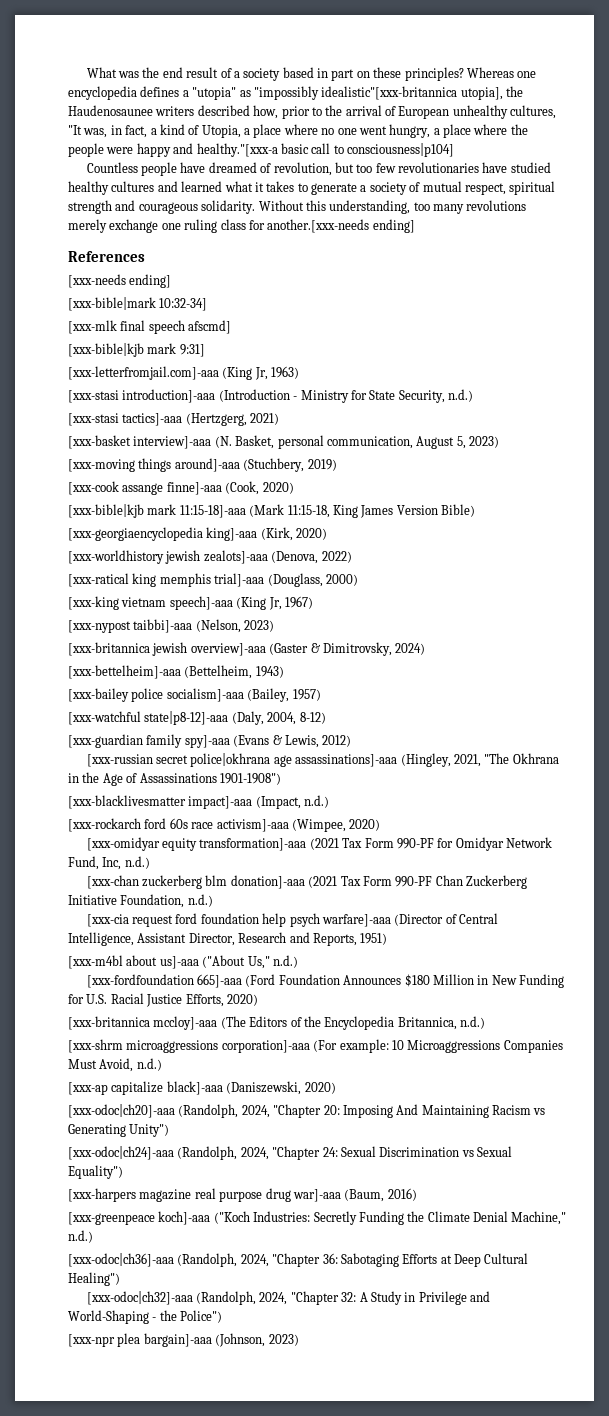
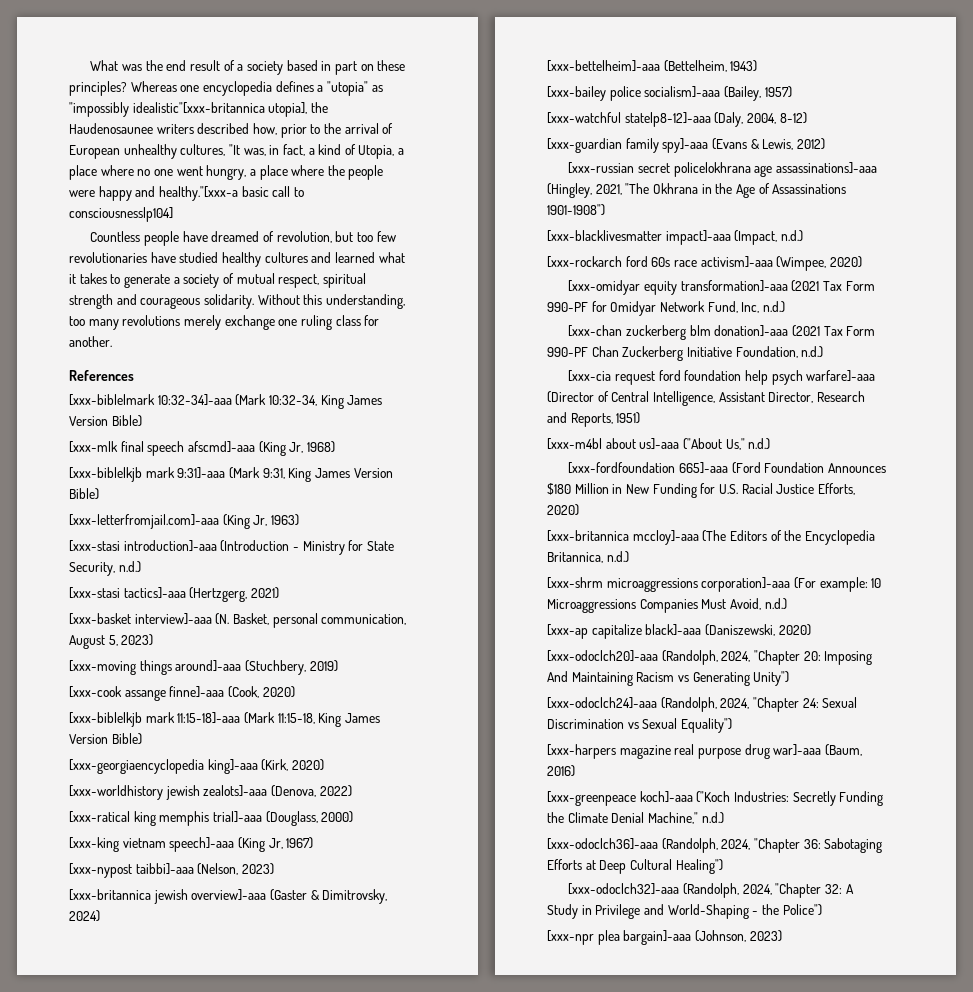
[267,219,415,233] another.[xxx-needs ending] -> [69,336,112,347] another.
[68,274,172,288] // [xxx-needs ending] -> (134, 375) none
[159,298,208,311] [68,320,232,334] [68,343,205,357] 10:32-34] // [xxx-mlk final speech afscmd] // [xxx-bible|kjb mark 9:31] -> [157,394,383,409] [69,415,142,427] [69,441,335,456] [69,467,393,482] [69,488,99,500] 10:32-34]-aaa (Mark 10:32-34, King James Version Bible) // [xxx-mlk final speech afscmd]-aaa (King Jr, 1968) // [xxx-bible|kjb mark 9:31]-aaa (Mark 9:31, King James Version Bible)

